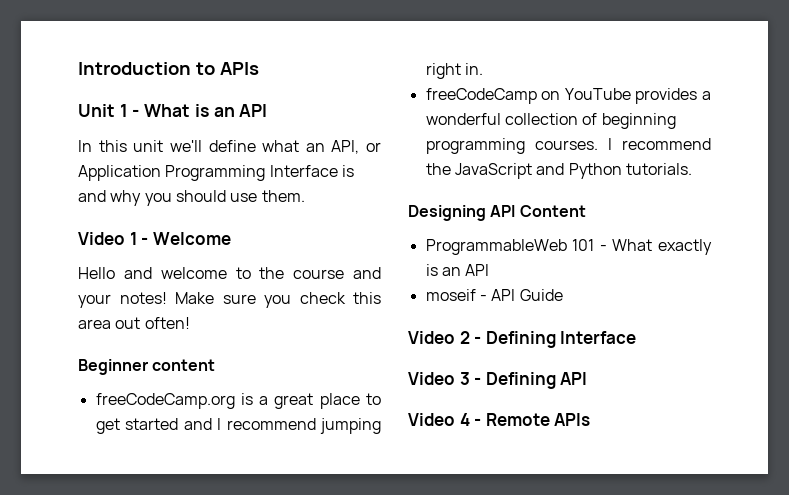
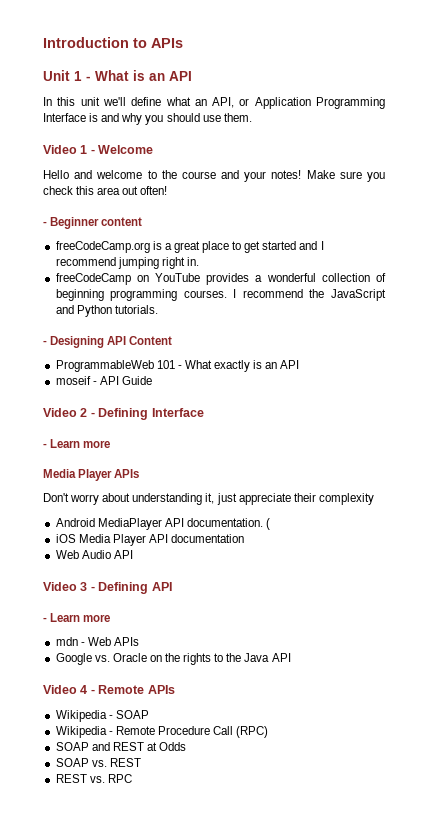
(190, 323) none -> [43,221,47,226] -
(692, 169) none -> [43,340,47,345] -
(637, 337) none -> [43,439,111,448] [43,469,140,481] [43,493,374,505] [55,518,271,530] [55,534,245,546] [55,550,133,559] // - Learn more // Media Player APIs // Don't worry about understanding it, just appreciate their complexity // Android MediaPlayer API documentation. ( // iOS Media Player API documentation // Web Audio API
(588, 378) none -> [43,613,111,622] [55,637,139,646] [55,653,291,665] // - Learn more // mdn - Web APIs // Google vs. Oracle on the rights to the Java API
(591, 419) none -> [55,710,149,722] [55,726,269,738] [55,742,187,751] [55,758,141,767] [55,774,132,783] // Wikipedia - SOAP // Wikipedia - Remote Procedure Call (RPC) // SOAP and REST at Odds // SOAP vs. REST // REST vs. RPC

